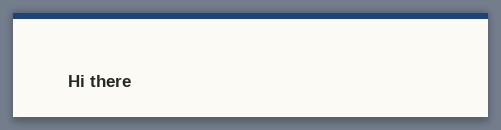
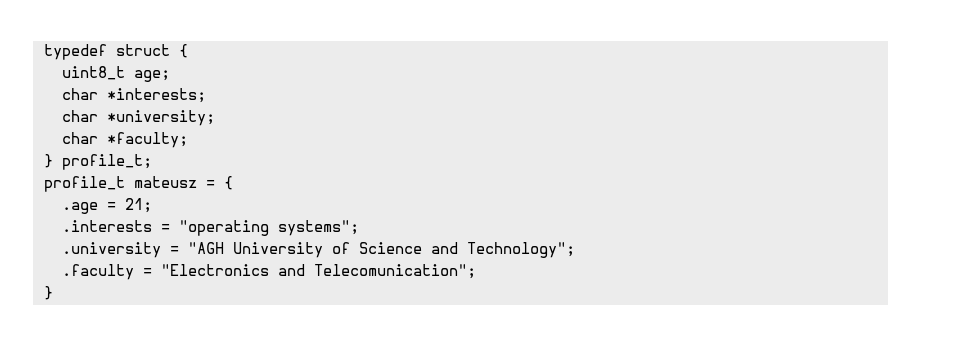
[68,75,131,87] Hi there -> [43,44,188,60] [61,66,170,82] [61,88,206,103] [61,110,215,126] [61,132,188,148] [43,154,152,170] [43,176,233,192] [61,198,152,214] [61,220,359,236] [61,242,575,258] [61,264,476,280] [43,286,53,300] typedef struct { // uint8_t age; // char *interests; // char *university; // char *faculty; // } profile_t; // profile_t mateusz = { // .age = 21; // .interests = "operating systems"; // .university = "AGH University of Science and Technology"; // .faculty = "Electronics and Telecomunication"; // }

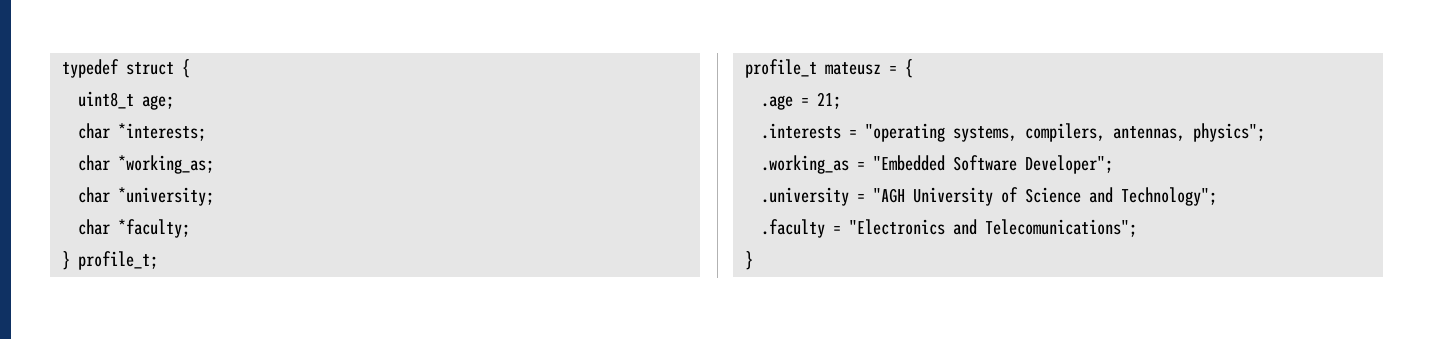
(206, 95) none -> [77,155,214,174] // char *working_as;
[277,220,359,236] systems"; -> [952,123,1265,142] [760,155,1113,174] systems, compilers, antennas, physics"; // .working_as = "Embedded Software Developer";
[313,264,476,279] Telecomunication"; -> [984,219,1137,237] Telecomunications";

